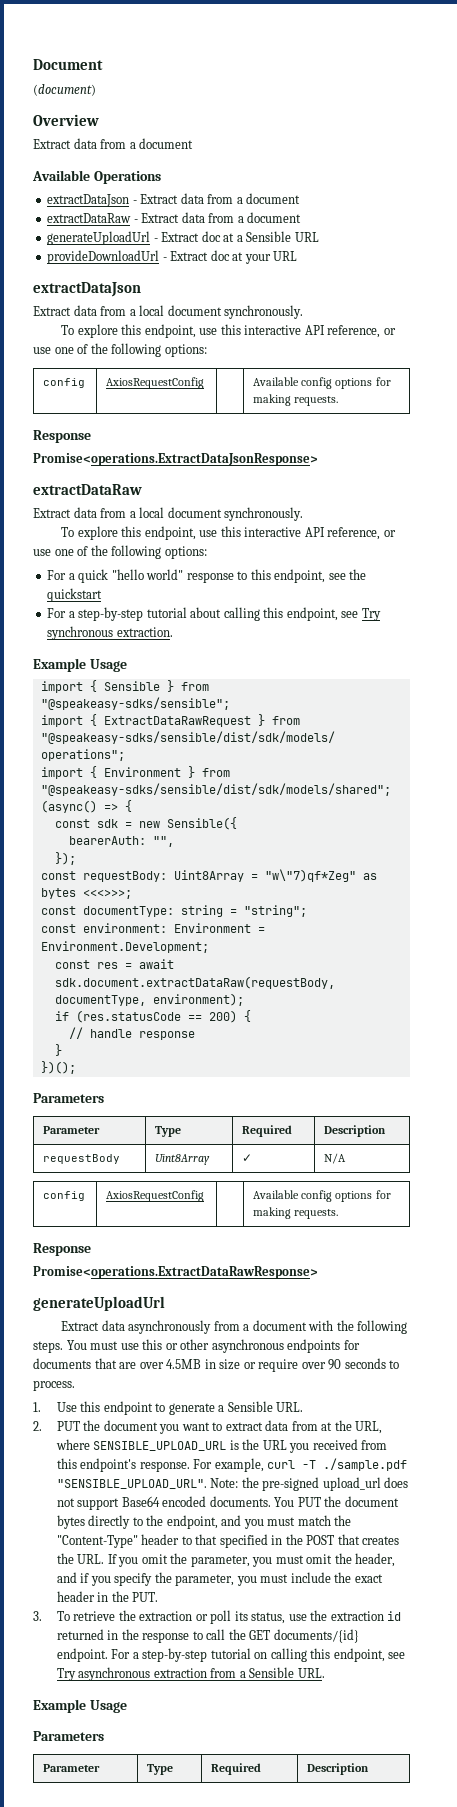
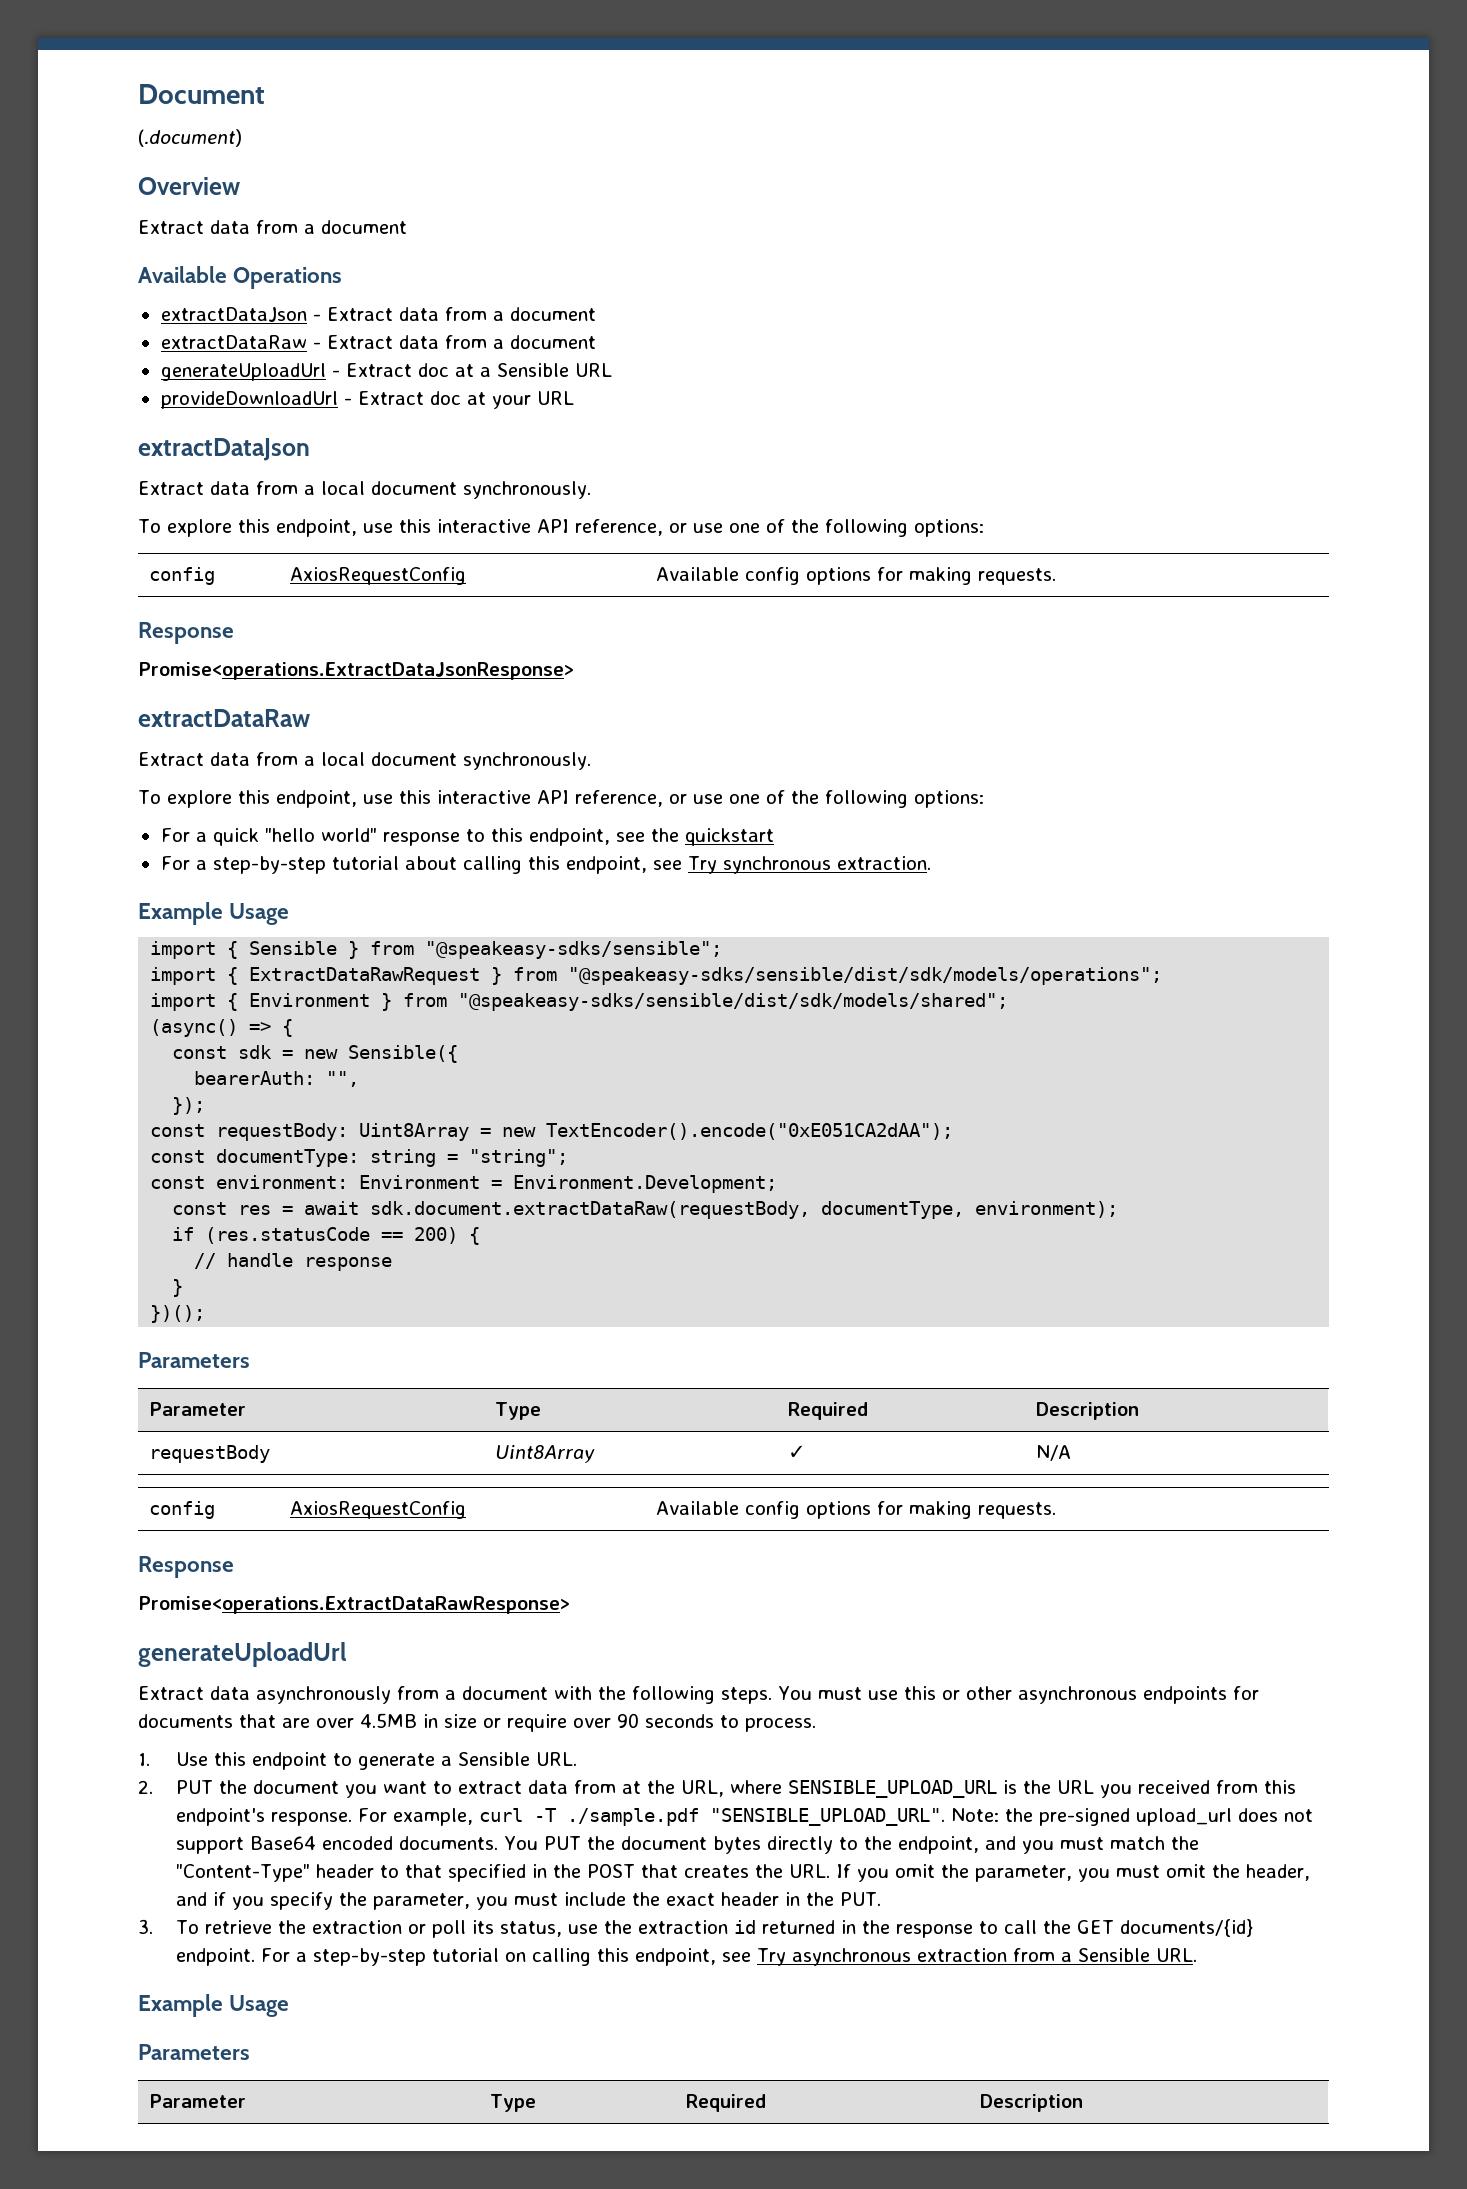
[33,84,96,96] (document) -> [138,129,242,147] (.document)
[264,869,377,882] [40,888,132,899] "w\"7)qf*Zeg" as bytes <<<>>>; -> [502,1123,954,1140] new TextEncoder().encode("0xE051CA2dAA");

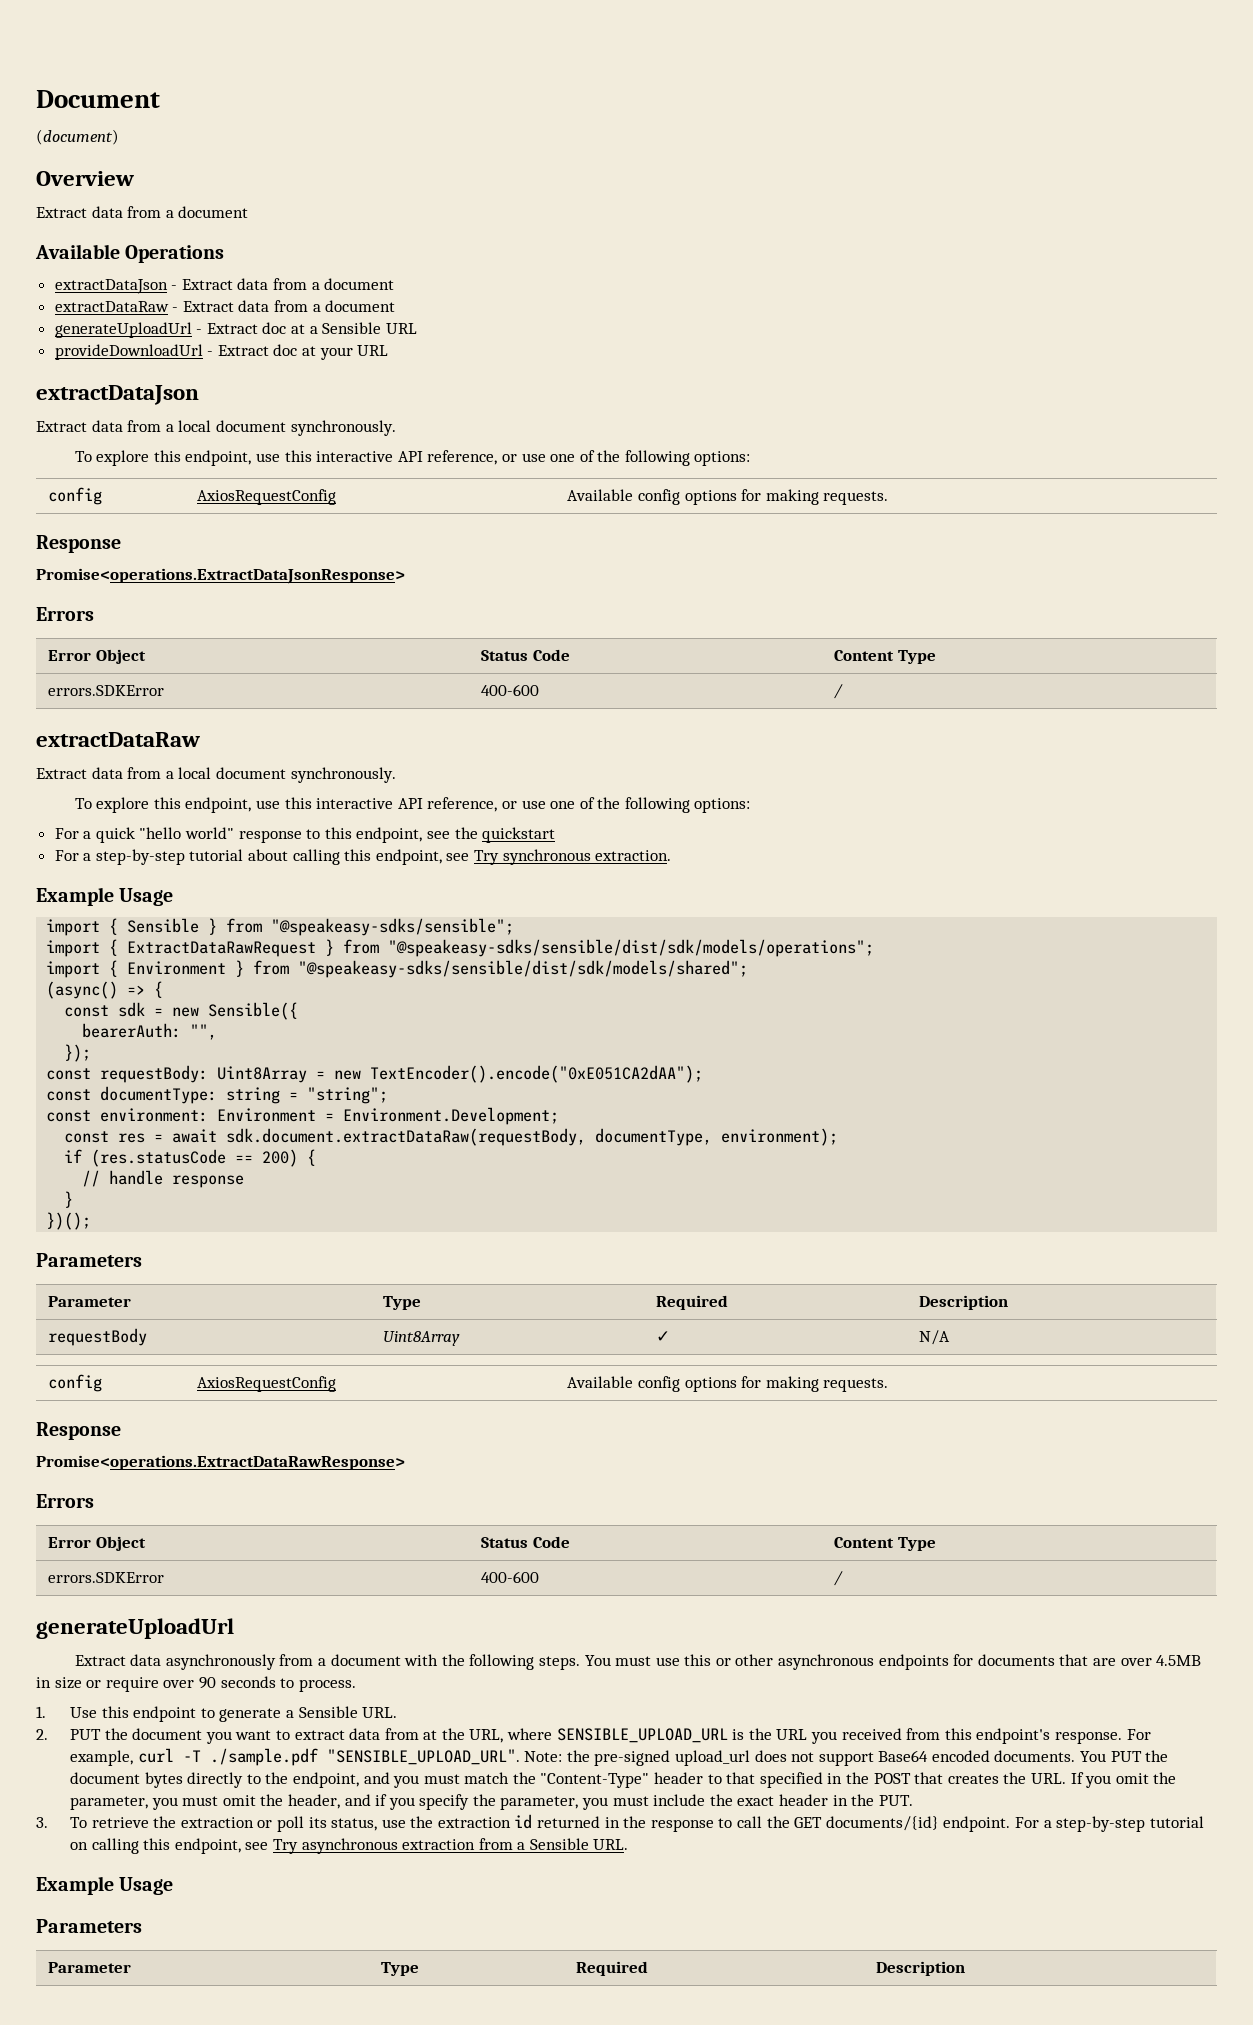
[138,129,242,147] (.document) -> [36,129,119,145] (document)
(574, 671) none -> [36,607,94,621] [48,649,146,664] [481,649,570,661] [834,650,936,664] [48,685,165,696] [481,684,540,696] [834,684,844,699] // Errors // Error Object | Status Code | Content Type // errors.SDKError | 400-600 | /
(570, 1605) none -> [36,1494,94,1508] [48,1536,146,1551] [481,1536,570,1548] [834,1537,936,1551] [48,1572,165,1583] [481,1571,540,1583] [834,1571,844,1586] // Errors // Error Object | Status Code | Content Type // errors.SDKError | 400-600 | /

